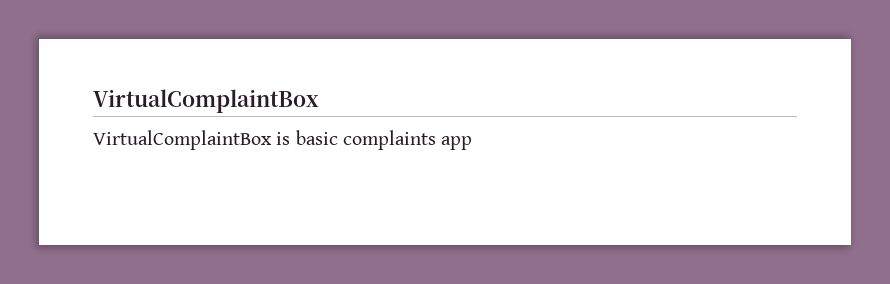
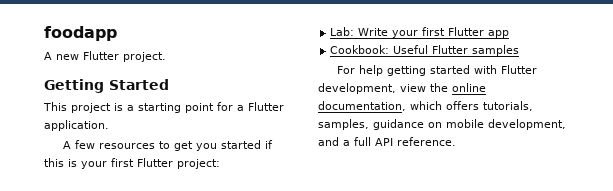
[93,89,319,113] [93,130,473,150] VirtualComplaintBox // VirtualComplaintBox is basic complaints app -> [44,26,117,41] [44,51,166,62] [44,79,169,93] [43,102,284,113] [44,120,109,131] [63,140,274,151] [44,158,220,169] [330,27,510,38] [330,45,520,56] [337,65,538,76] [318,83,486,94] [318,101,533,111] [318,119,566,130] [318,137,456,146] foodapp // A new Flutter project. // Getting Started // This project is a starting point for a Flutter application. // A few resources to get you started if this is your first Flutter project: // Lab: Write your first Flutter app // Cookbook: Useful Flutter samples // For help getting started with Flutter development, view the online documentation, which offers tutorials, samples, guidance on mobile development, and a full API reference.

